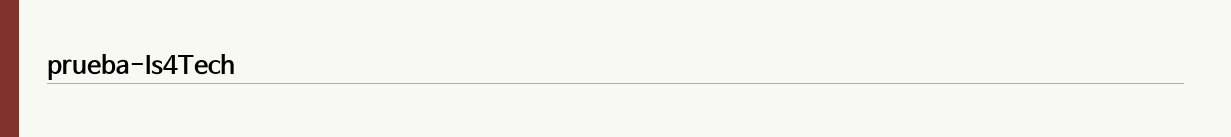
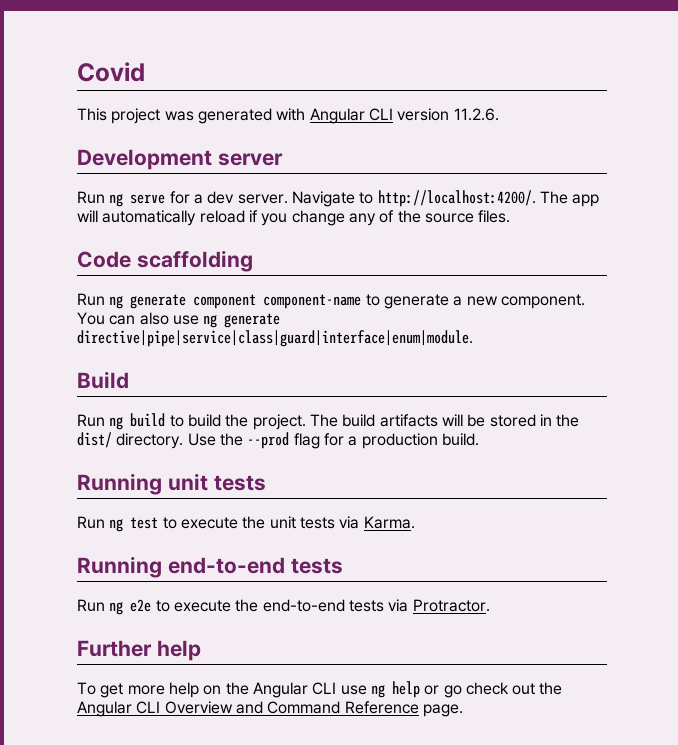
[47,54,235,80] prueba-Is4Tech -> [77,62,145,82] [77,108,499,124] [77,149,283,170] [77,190,600,207] [77,210,511,226] [77,250,253,272] [77,293,585,309] [77,312,281,328] [77,330,473,347] [77,371,129,389] [77,413,580,430] [77,432,479,449] [77,473,266,495] [77,516,415,532] [77,556,343,578] [77,599,490,615] [77,640,201,661] [77,681,563,698] [77,701,463,717] Covid // This project was generated with Angular CLI version 11.2.6. // Development server // Run ng serve for a dev server. Navigate to http://localhost:4200/. The app will automatically reload if you change any of the source files. // Code scaffolding // Run ng generate component component-name to generate a new component. You can also use ng generate directive|pipe|service|class|guard|interface|enum|module. // Build // Run ng build to build the project. The build artifacts will be stored in the dist/ directory. Use the --prod flag for a production build. // Running unit tests // Run ng test to execute the unit tests via Karma. // Running end-to-end tests // Run ng e2e to execute the end-to-end tests via Protractor. // Further help // To get more help on the Angular CLI use ng help or go check out the Angular CLI Overview and Command Reference page.

